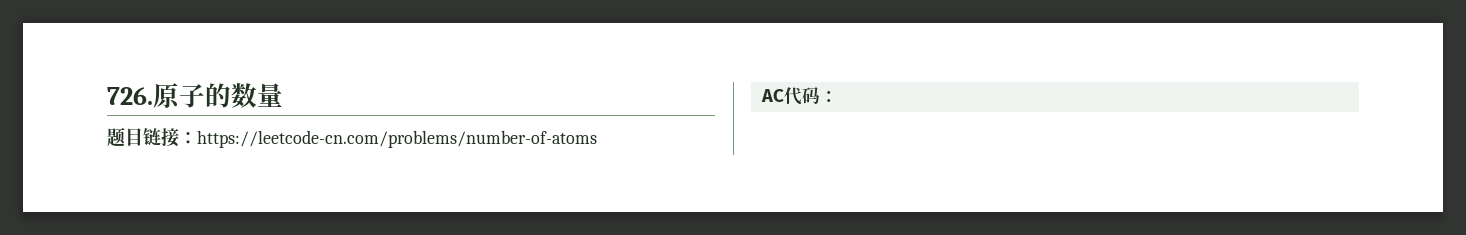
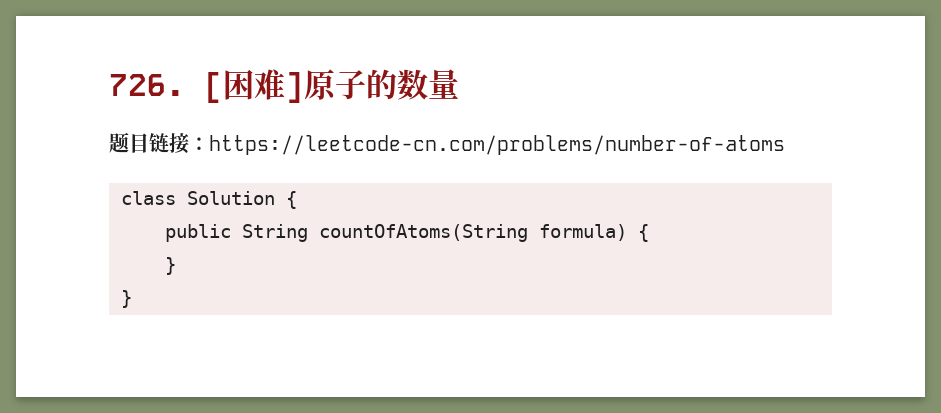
(153, 96) none -> [204,69,304,103] [困难]
[760,87,838,105] AC代码： -> [121,191,297,209] [165,224,649,242] [165,257,176,275] [121,290,132,308] class Solution { // public String countOfAtoms(String formula) { // } // }

